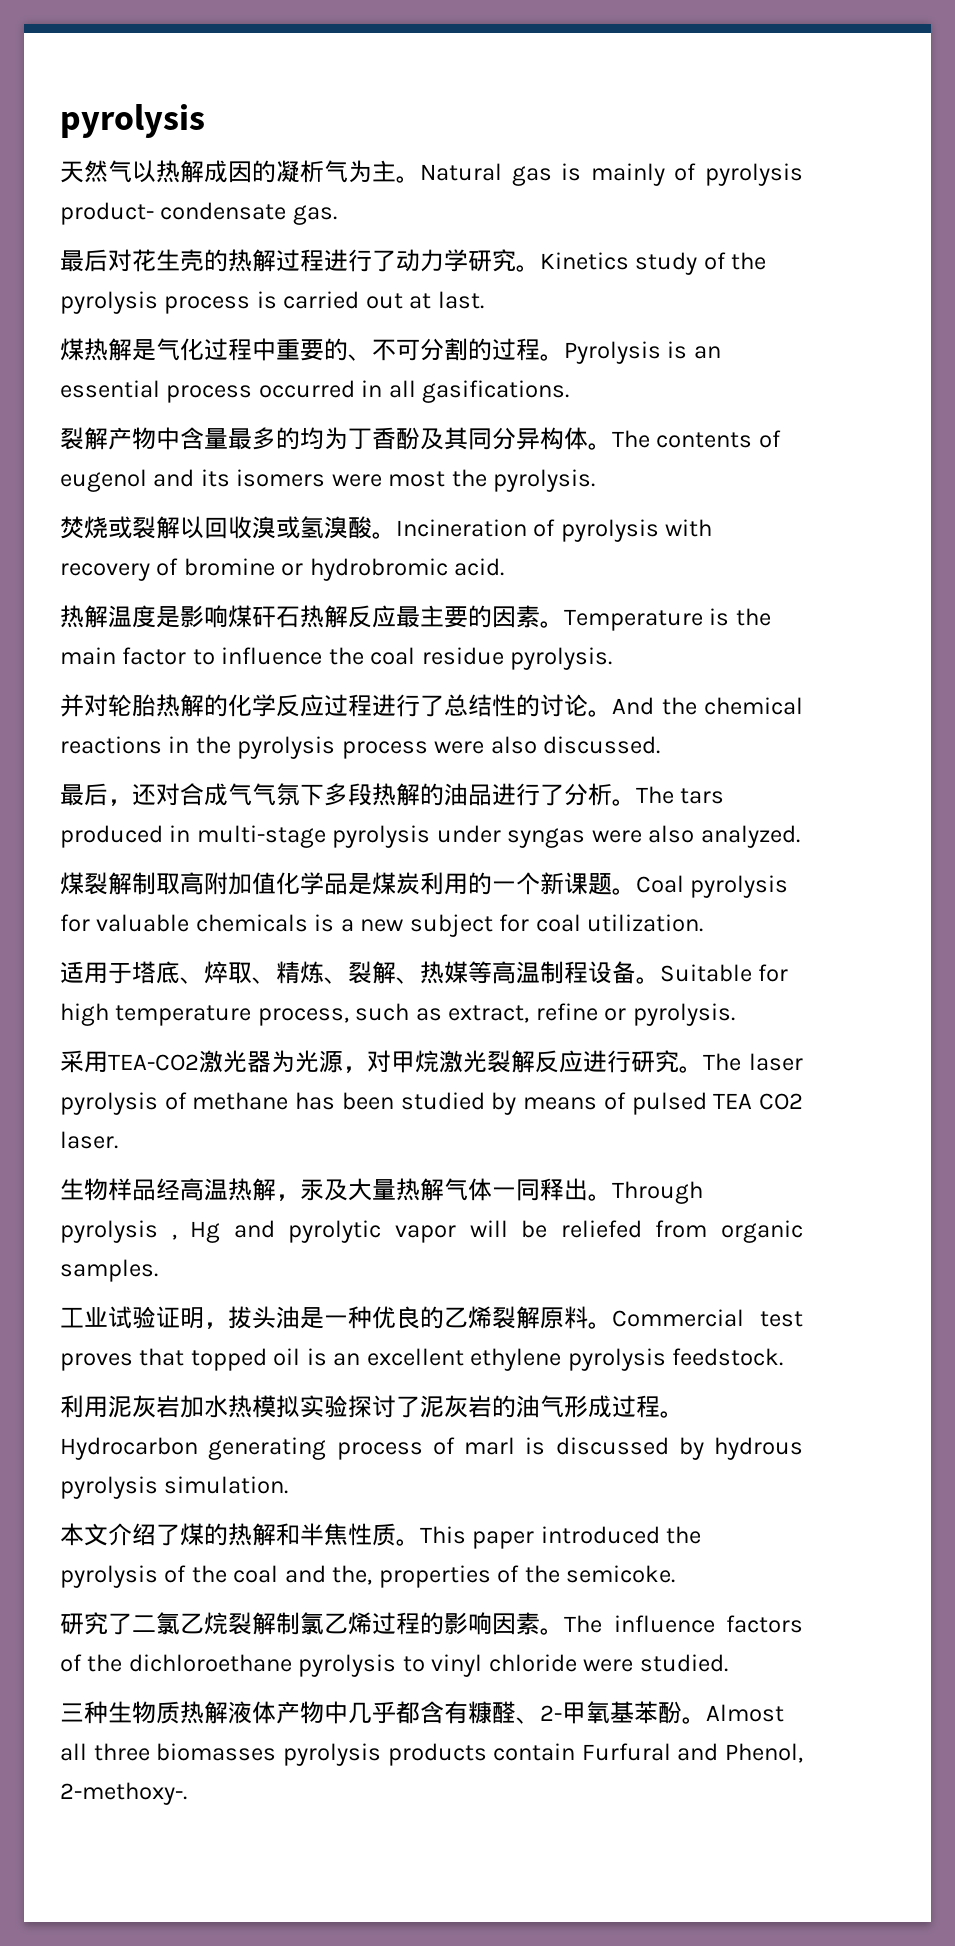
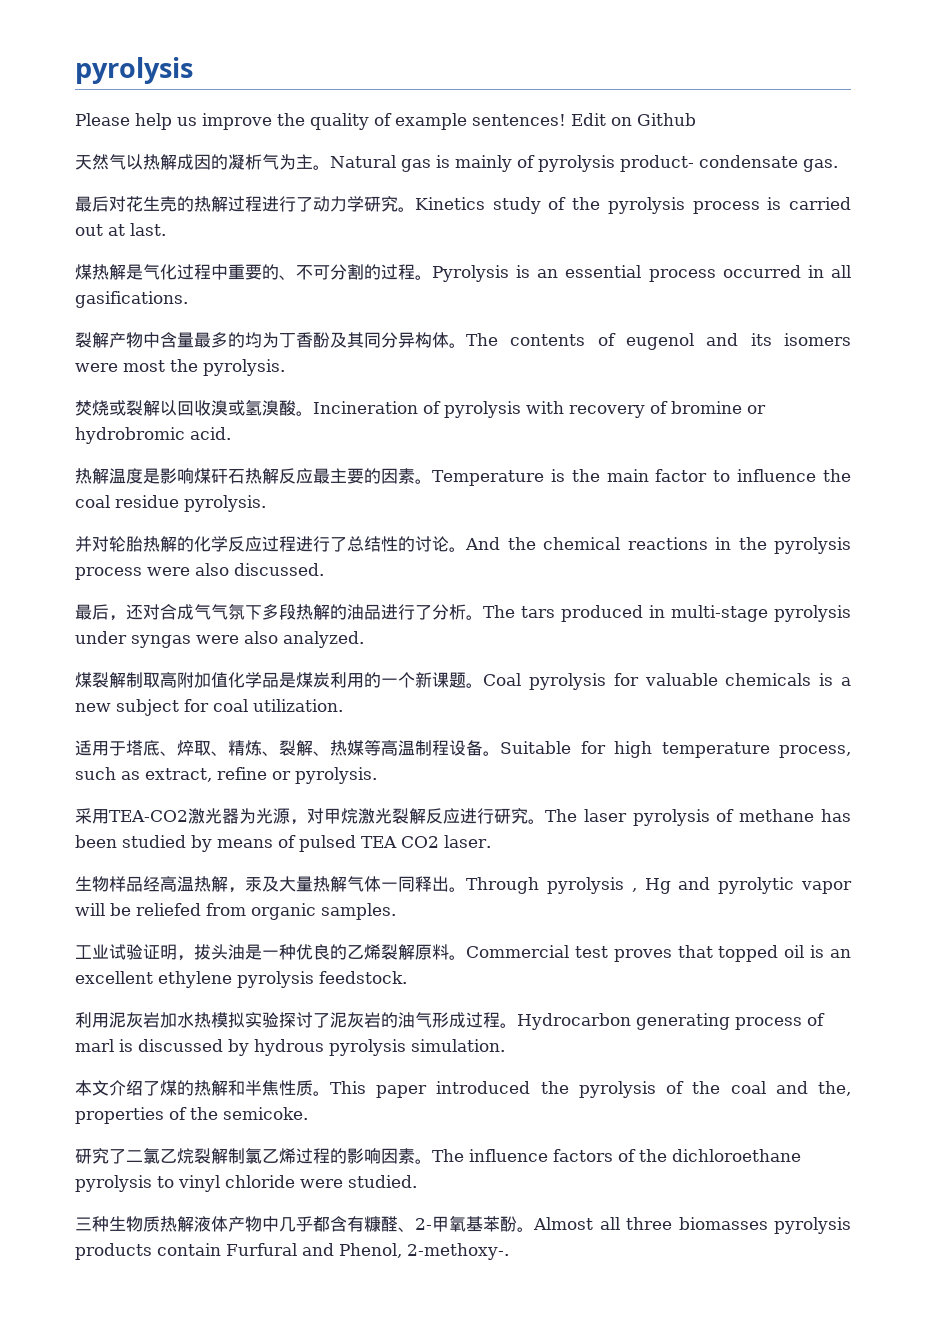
[60,104,205,138] pyrolysis -> [75,57,193,84] [75,113,696,130] pyrolysis // Please help us improve the quality of example sentences! Edit on Github

